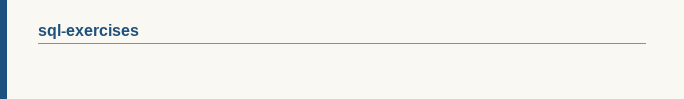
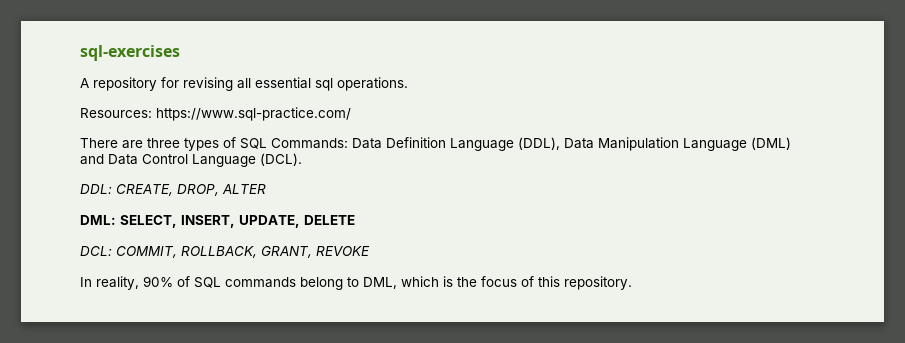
(139, 31) none -> [80,77,408,91] [80,107,351,121] [80,137,791,151] [80,153,302,167] [80,184,266,196] [80,215,355,228] [80,246,370,258] [80,276,632,290] // A repository for revising all essential sql operations. // Resources: https://www.sql-practice.com/ // There are three types of SQL Commands: Data Definition Language (DDL), Data Manipulation Language (DML) and Data Control Language (DCL). // DDL: CREATE, DROP, ALTER // DML: SELECT, INSERT, UPDATE, DELETE // DCL: COMMIT, ROLLBACK, GRANT, REVOKE // In reality, 90% of SQL commands belong to DML, which is the focus of this repository.

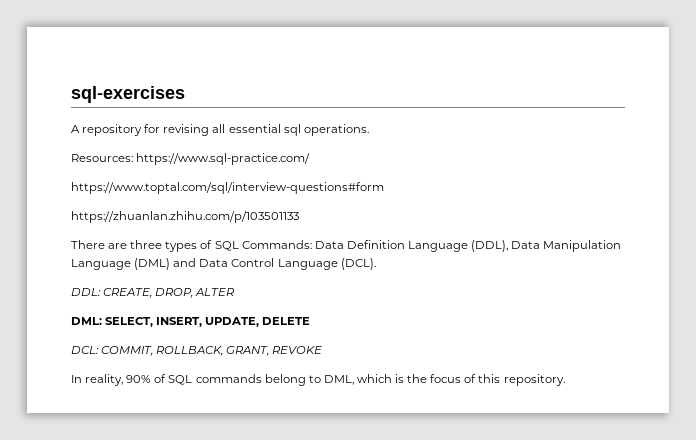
(351, 114) none -> [71,182,384,194] [71,211,299,223] // https://www.toptal.com/sql/interview-questions#form // https://zhuanlan.zhihu.com/p/103501133

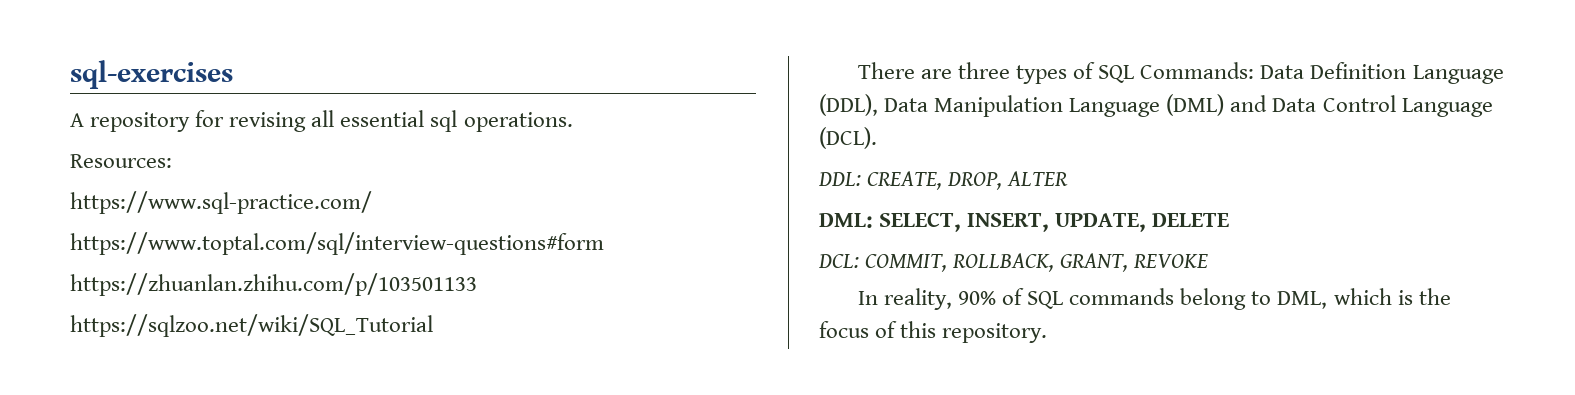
(133, 158) none -> (172, 161) //
(299, 217) none -> [70,314,433,337] // https://sqlzoo.net/wiki/SQL_Tutorial

